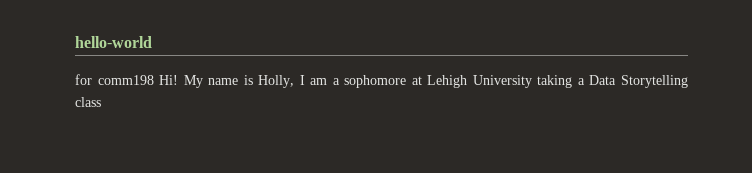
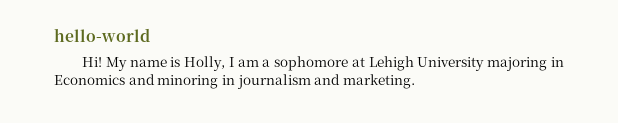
[75,74,154,85] for comm198 -> (150, 35) none
[537,75,688,88] [75,97,101,107] taking a Data Storytelling class -> [487,57,564,71] [54,74,415,89] majoring in Economics and minoring in journalism and marketing.

